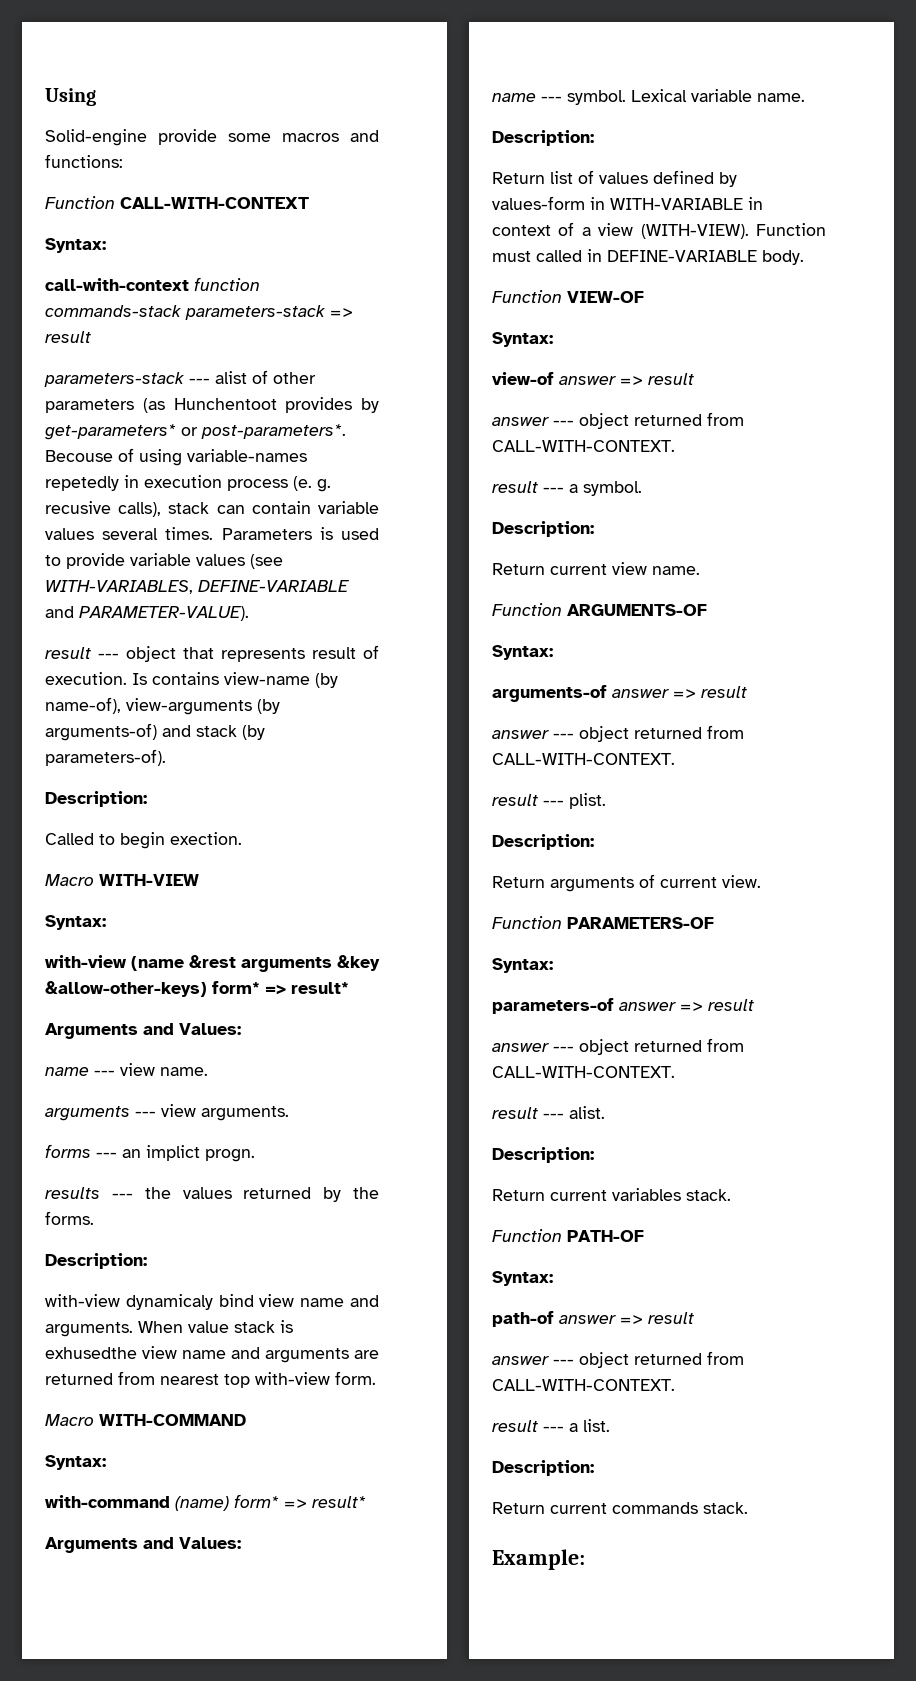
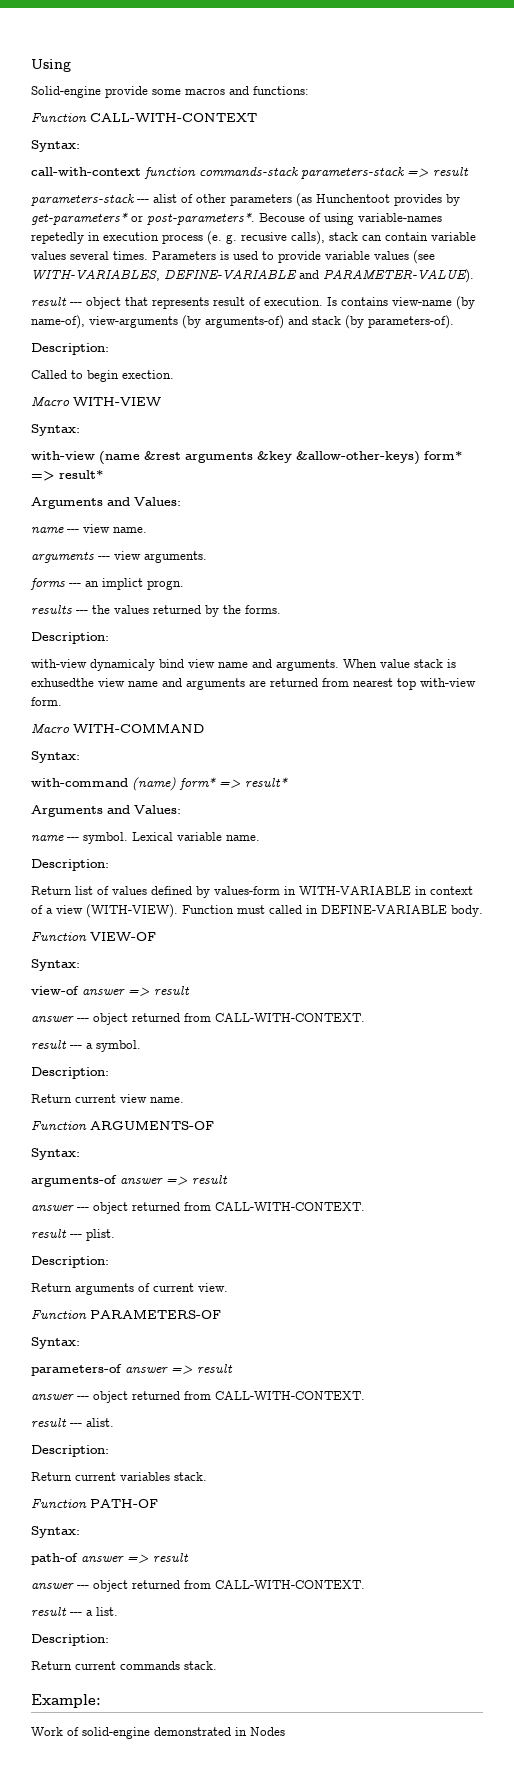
(585, 1559) none -> [31,1727,285,1739] // Work of solid-engine demonstrated in Nodes

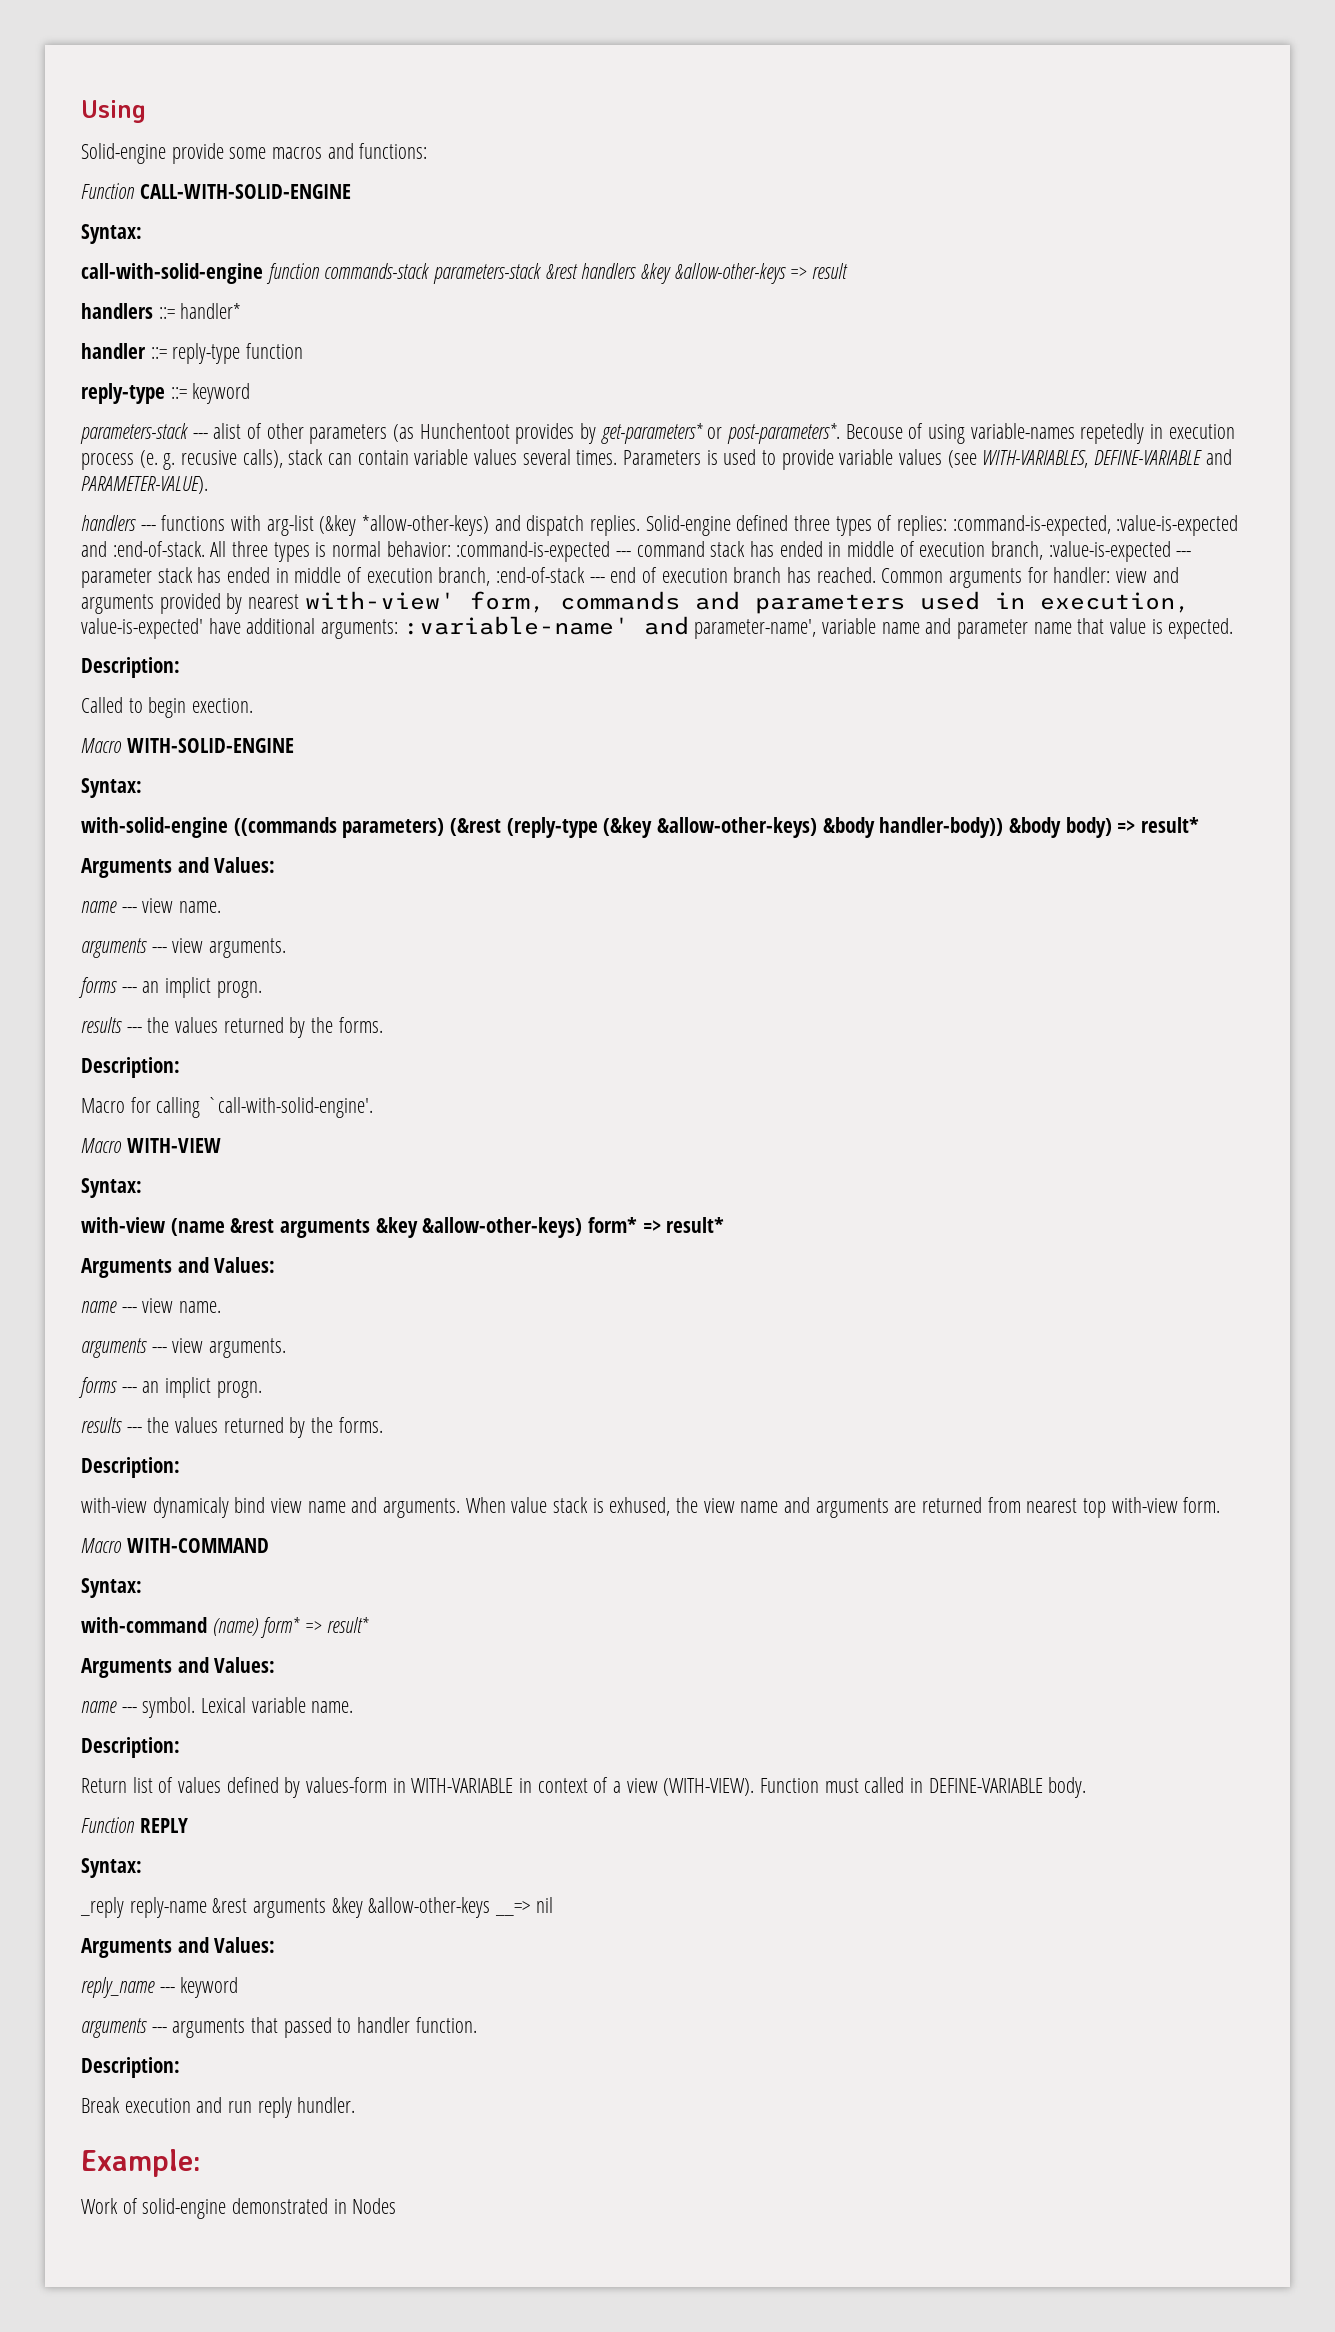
[90,113,257,122] [31,140,80,152] [31,167,141,176] CALL-WITH-CONTEXT // Syntax: // call-with-context -> [139,184,351,199] [81,224,142,244] [81,263,263,284] CALL-WITH-SOLID-ENGINE // Syntax: // call-with-solid-engine
[407,167,469,177] => result -> [545,263,849,284] [81,303,242,319] [81,343,304,364] [81,383,251,404] &rest handlers &key &allow-other-keys => result // handlers ::= handler* // handler ::= reply-type function // reply-type ::= keyword
[31,296,475,310] [31,315,454,329] result --- object that represents result of execution. Is contains view-name (by name-of), view-arguments (by arguments-of) and stack (by parameters-of). -> [81,515,1239,536] [81,541,1192,562] [81,567,1179,588] [81,591,1190,614] [81,616,1234,639] handlers --- functions with arg-list (&key *allow-other-keys) and dispatch replies. Solid-engine defined three types of replies: :command-is-expected, :value-is-expected and :end-of-stack. All three types is normal behavior: :command-is-expected --- command stack has ended in middle of execution branch, :value-is-expected --- parameter stack has ended in middle of execution branch, :end-of-stack --- end of execution branch has reached. Common arguments for handler: view and arguments provided by nearest with-view' form, commands and parameters used in execution, value-is-expected' have additional arguments: :variable-name' and parameter-name', variable name and parameter name that value is expected.
(174, 374) none -> [81,738,294,753] [81,778,142,798] [81,817,1200,838] [81,857,276,878] [81,898,222,913] [81,938,287,958] [78,977,262,998] [81,1017,383,1038] [81,1057,180,1078] [81,1097,374,1118] // Macro WITH-SOLID-ENGINE // Syntax: // with-solid-engine ((commands parameters) (&rest (reply-type (&key &allow-other-keys) &body handler-body)) &body body) => result* // Arguments and Values: // name --- view name. // arguments --- view arguments. // forms --- an implict progn. // results --- the values returned by the forms. // Description: // Macro for calling `call-with-solid-engine'.
[31,678,94,687] exhusedthe -> [609,1497,699,1516] exhused, the
[90,932,156,941] [31,959,80,971] [31,986,190,996] [31,1013,365,1025] [31,1040,141,1052] [31,1067,109,1079] [31,1094,184,1103] [31,1120,214,1130] [31,1148,80,1160] [31,1175,228,1187] [31,1202,365,1214] [31,1229,115,1241] [31,1256,109,1268] [31,1283,228,1295] [31,1309,221,1319] [31,1337,80,1349] [31,1364,233,1376] [31,1391,365,1403] [31,1418,114,1427] [31,1445,109,1457] [31,1472,207,1481] [31,1499,158,1508] [31,1526,80,1538] [31,1553,189,1565] [31,1580,365,1592] [31,1607,118,1616] [31,1634,109,1646] [31,1661,217,1670] VIEW-OF // Syntax: // view-of answer => result // answer --- object returned from CALL-WITH-CONTEXT. // result --- a symbol. // Description: // Return current view name. // Function ARGUMENTS-OF // Syntax: // arguments-of answer => result // answer --- object returned from CALL-WITH-CONTEXT. // result --- plist. // Description: // Return arguments of current view. // Function PARAMETERS-OF // Syntax: // parameters-of answer => result // answer --- object returned from CALL-WITH-CONTEXT. // result --- alist. // Description: // Return current variables stack. // Function PATH-OF // Syntax: // path-of answer => result // answer --- object returned from CALL-WITH-CONTEXT. // result --- a list. // Description: // Return current commands stack. -> [139,1818,188,1833] [81,1858,142,1878] [80,1897,553,1918] [81,1937,276,1958] [81,1977,239,1998] [81,2017,477,2038] [81,2057,180,2078] [81,2097,356,2118] REPLY // Syntax: // _reply reply-name &rest arguments &key &allow-other-keys __=> nil // Arguments and Values: // reply_name --- keyword // arguments --- arguments that passed to handler function. // Description: // Break execution and run reply hundler.

